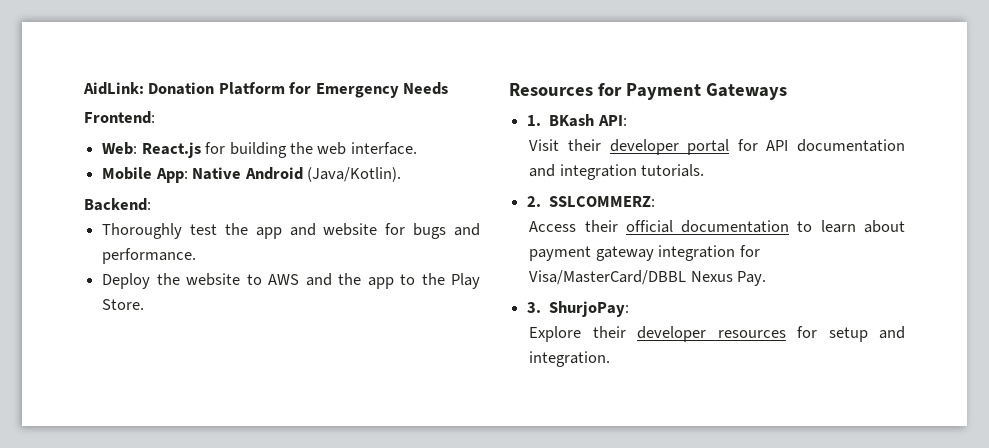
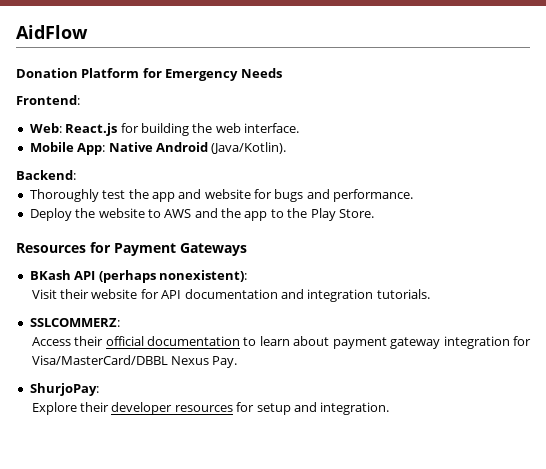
[83,82,144,95] AidLink: -> [16,25,88,39] AidFlow //
[527,114,627,127] 1. BKash API: -> [29,270,247,283] BKash API (perhaps nonexistent):
[609,139,730,155] developer portal -> [91,289,138,299] website
[527,196,542,207] 2. -> (430, 294) none
[527,302,542,313] 3. -> (238, 362) none

